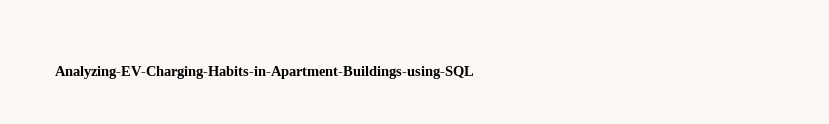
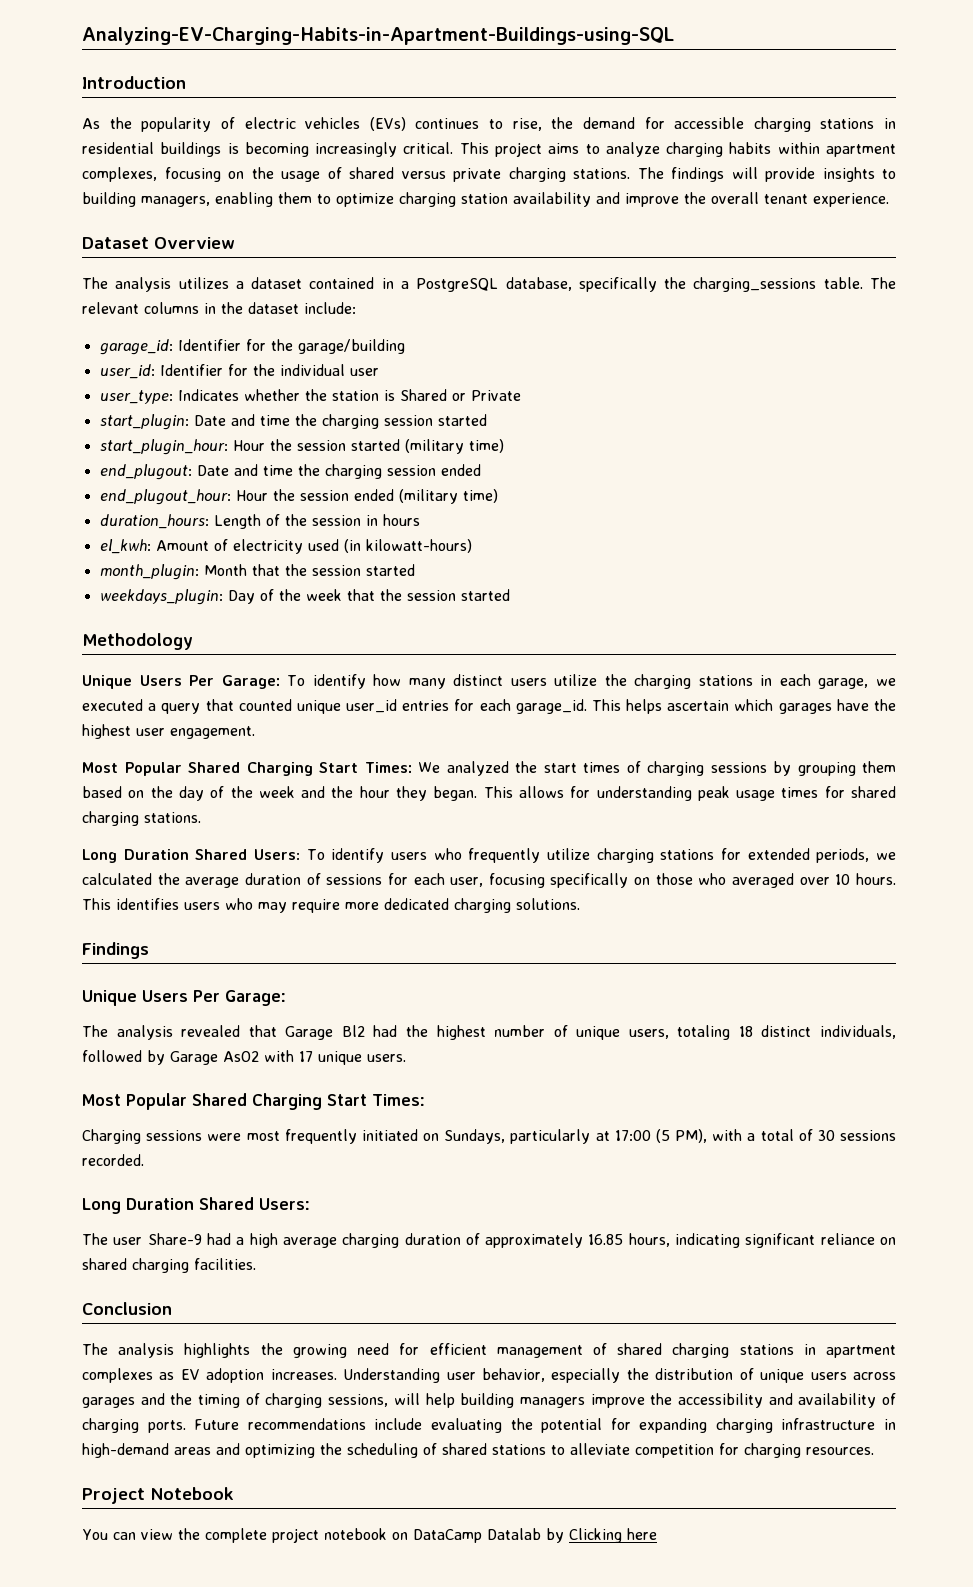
(474, 72) none -> [82,76,186,89] [82,117,896,132] [82,142,897,157] [82,167,896,182] [82,192,889,207] [82,237,235,249] [82,277,897,292] [82,302,356,314] [99,339,405,355] [99,364,379,379] [99,389,521,404] [99,414,487,430] [99,439,504,455] [99,464,481,480] [99,489,498,505] [99,514,420,529] [99,539,472,554] [99,564,415,580] [99,589,510,605] [82,633,193,650] [82,674,896,689] [82,699,896,714] [82,724,255,739] [82,761,896,776] [82,786,896,801] [82,811,201,826] [82,848,896,863] [82,873,896,888] [82,898,580,913] [82,942,149,959] [82,990,286,1006] [82,1025,896,1040] [82,1050,406,1065] [82,1093,425,1110] [82,1129,896,1144] [82,1154,144,1166] [82,1197,310,1214] [82,1233,896,1248] [82,1258,256,1273] [82,1302,172,1315] [82,1343,896,1358] [82,1368,897,1383] [82,1393,896,1408] [82,1418,897,1433] [82,1443,874,1458] [82,1487,234,1504] [82,1528,657,1543] // Introduction // As the popularity of electric vehicles (EVs) continues to rise, the demand for accessible charging stations in residential buildings is becoming increasingly critical. This project aims to analyze charging habits within apartment complexes, focusing on the usage of shared versus private charging stations. The findings will provide insights to building managers, enabling them to optimize charging station availability and improve the overall tenant experience. // Dataset Overview // The analysis utilizes a dataset contained in a PostgreSQL database, specifically the charging_sessions table. The relevant columns in the dataset include: // garage_id: Identifier for the garage/building // user_id: Identifier for the individual user // user_type: Indicates whether the station is Shared or Private // start_plugin: Date and time the charging session started // start_plugin_hour: Hour the session started (military time) // end_plugout: Date and time the charging session ended // end_plugout_hour: Hour the session ended (military time) // duration_hours: Length of the session in hours // el_kwh: Amount of electricity used (in kilowatt-hours) // month_plugin: Month that the session started // weekdays_plugin: Day of the week that the session started // Methodology // Unique Users Per Garage: To identify how many distinct users utilize the charging stations in each garage, we executed a query that counted unique user_id entries for each garage_id. This helps ascertain which garages have the highest user engagement. // Most Popular Shared Charging Start Times: We analyzed the start times of charging sessions by grouping them based on the day of the week and the hour they began. This allows for understanding peak usage times for shared charging stations. // Long Duration Shared Users: To identify users who frequently utilize charging stations for extended periods, we calculated the average duration of sessions for each user, focusing specifically on those who averaged over 10 hours. This identifies users who may require more dedicated charging solutions. // Findings // Unique Users Per Garage: // The analysis revealed that Garage Bl2 had the highest number of unique users, totaling 18 distinct individuals, followed by Garage AsO2 with 17 unique users. // Most Popular Shared Charging Start Times: // Charging sessions were most frequently initiated on Sundays, particularly at 17:00 (5 PM), with a total of 30 sessions recorded. // Long Duration Shared Users: // The user Share-9 had a high average charging duration of approximately 16.85 hours, indicating significant reliance on shared charging facilities. // Conclusion // The analysis highlights the growing need for efficient management of shared charging stations in apartment complexes as EV adoption increases. Understanding user behavior, especially the distribution of unique users across garages and the timing of charging sessions, will help building managers improve the accessibility and availability of charging ports. Future recommendations include evaluating the potential for expanding charging infrastructure in high-demand areas and optimizing the scheduling of shared stations to alleviate competition for charging resources. // Project Notebook // You can view the complete project notebook on DataCamp Datalab by Clicking here

